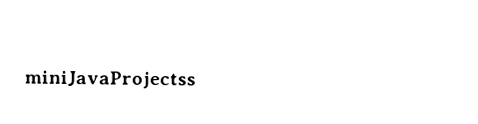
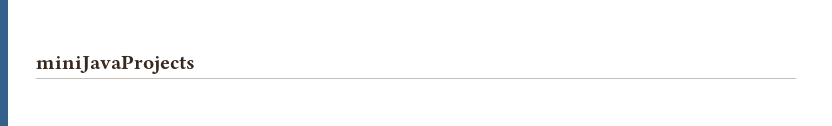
[24,70,196,90] miniJavaProjectss -> [36,55,195,74] miniJavaProjects

